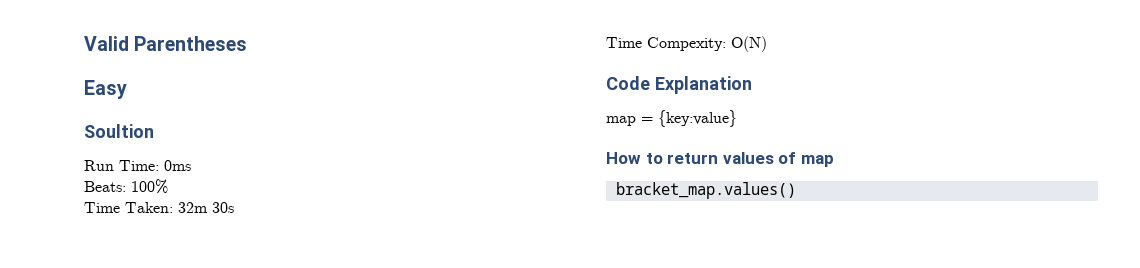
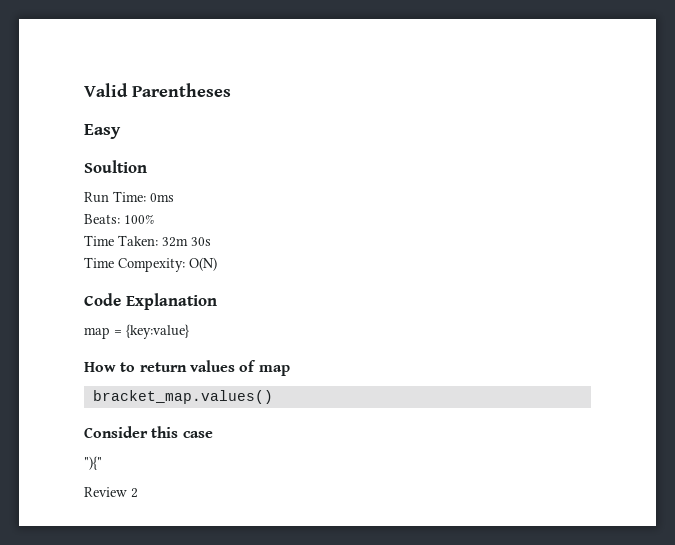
(796, 190) none -> [84,426,213,438] [84,456,102,470] [84,487,138,498] // Consider this case // "){" // Review 2

